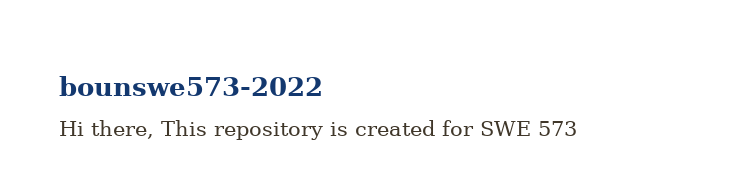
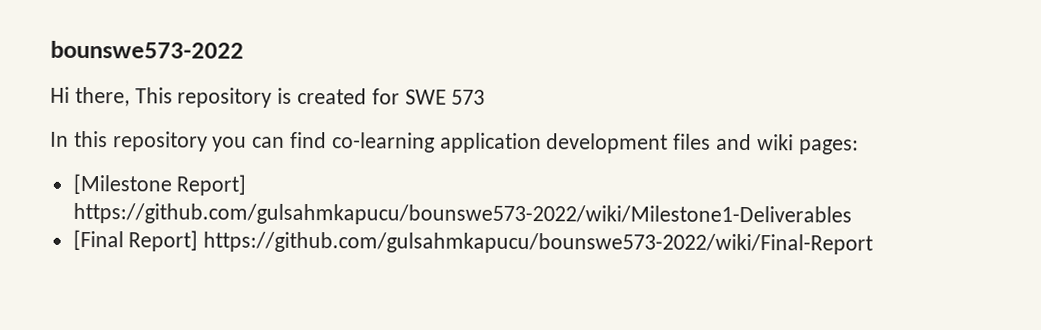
(577, 128) none -> [50,130,859,155] [72,173,247,196] [72,202,852,227] [72,229,874,255] // In this repository you can find co-learning application development files and wiki pages: // [Milestone Report] https://github.com/gulsahmkapucu/bounswe573-2022/wiki/Milestone1-Deliverables // [Final Report] https://github.com/gulsahmkapucu/bounswe573-2022/wiki/Final-Report

